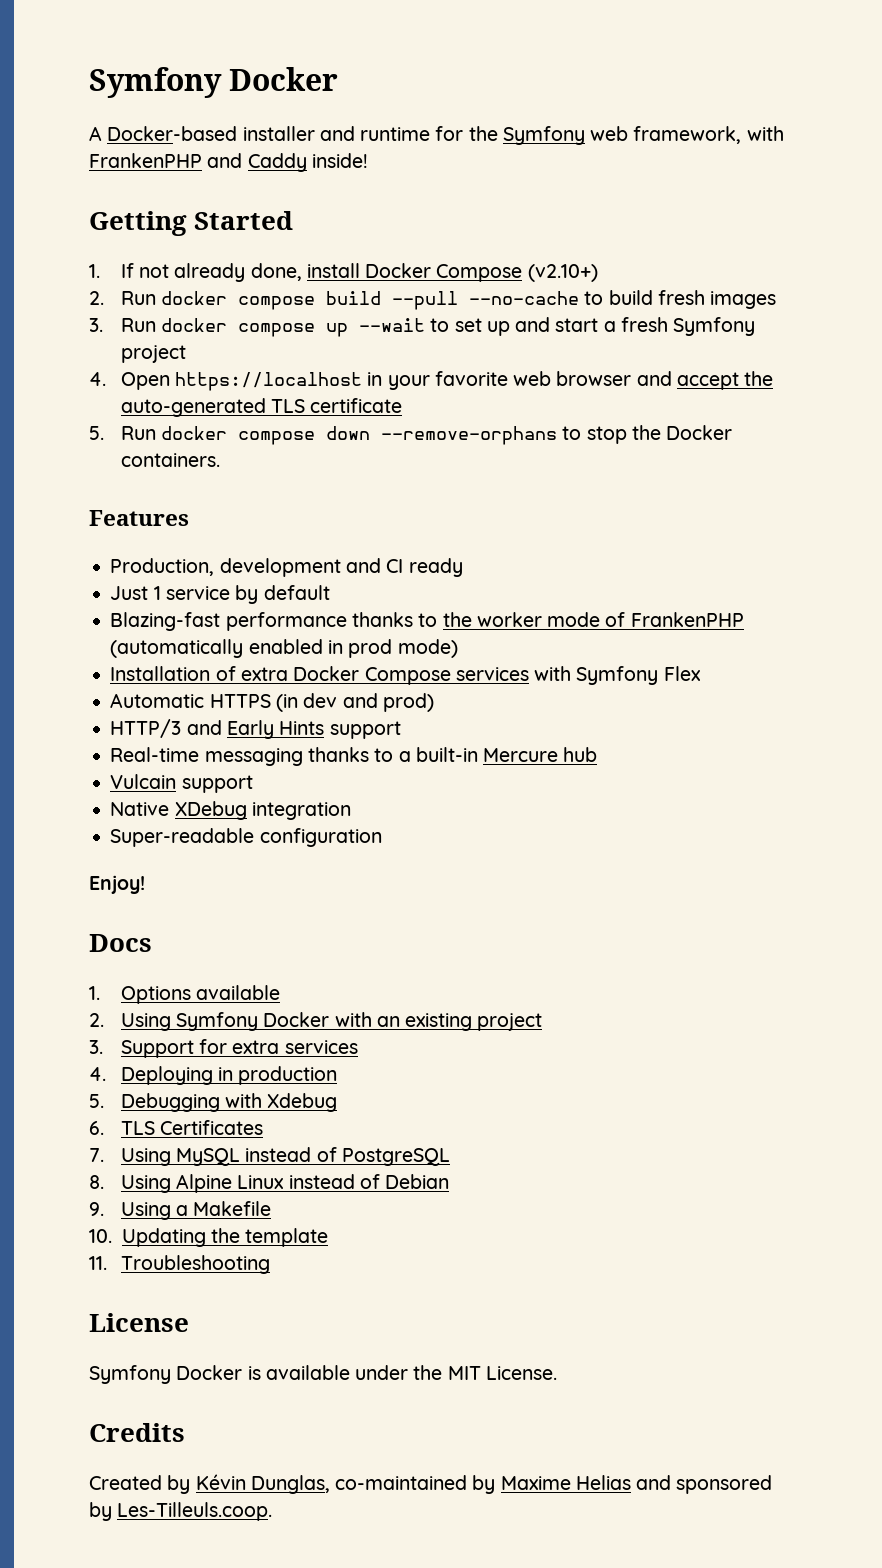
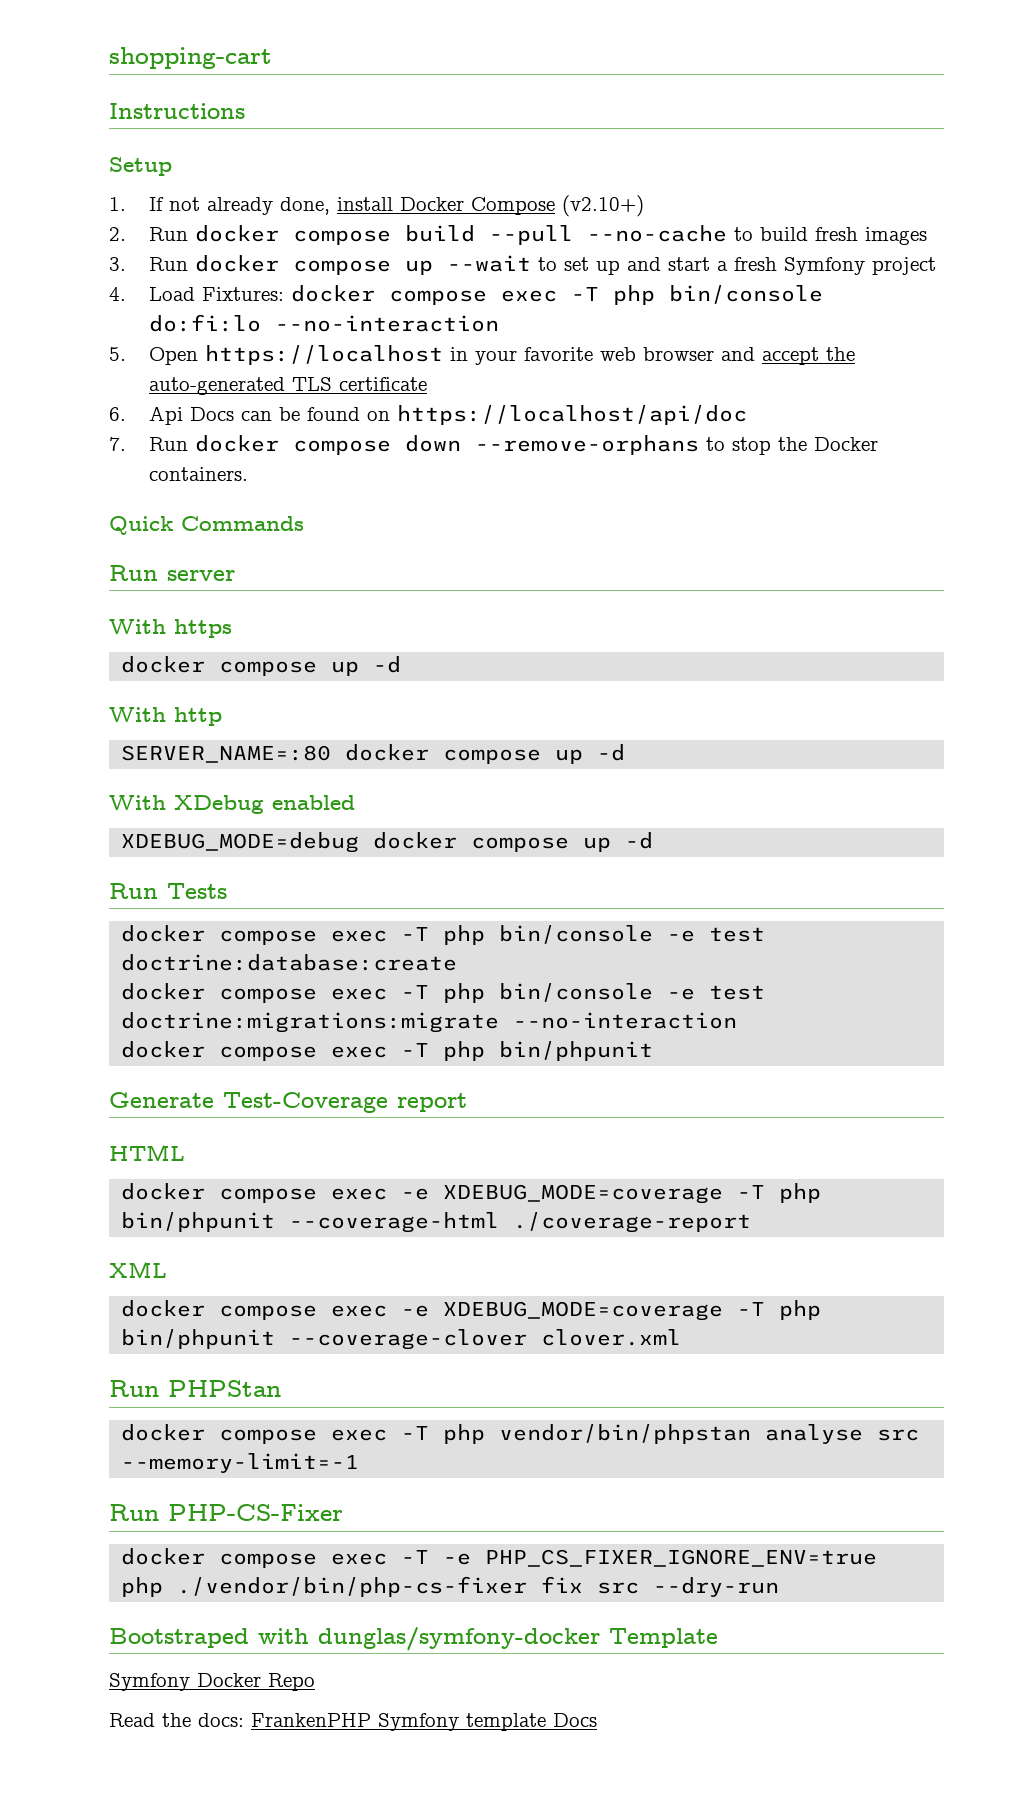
[89,67,339,98] [89,126,784,145] [89,153,368,172] [89,211,294,236] Symfony Docker // A Docker-based installer and runtime for the Symfony web framework, with FrankenPHP and Caddy inside! // Getting Started -> [109,47,272,69] [109,103,245,119] [109,157,172,176] shopping-cart // Instructions // Setup
(106, 379) none -> [148,285,823,305] [148,314,499,332] [109,347,126,361] Load Fixtures: docker compose exec -T php bin/console do:fi:lo --no-interaction // 5.
[89,426,104,440] 5. -> [109,405,747,425] [109,437,126,451] 6. Api Docs can be found on https://localhost/api/doc // 7.
[89,510,189,526] [110,558,463,577] [110,585,330,604] [110,612,744,631] [110,639,458,658] [110,666,701,685] [110,693,434,712] [110,719,401,739] [110,747,598,766] [110,774,253,793] [110,801,351,820] [110,828,382,847] [89,875,145,894] [89,934,152,952] [89,985,281,1004] [89,1012,543,1031] [89,1039,358,1058] [89,1066,338,1085] [89,1093,338,1112] [89,1120,264,1135] [89,1147,450,1166] [89,1174,450,1193] [89,1201,272,1220] [89,1228,329,1247] [89,1255,270,1274] [89,1313,189,1332] [89,1365,557,1384] [89,1423,185,1442] [89,1474,773,1494] [89,1502,273,1521] Features // Production, development and CI ready // Just 1 service by default // Blazing-fast performance thanks to the worker mode of FrankenPHP (automatically enabled in prod mode) // Installation of extra Docker Compose services with Symfony Flex // Automatic HTTPS (in dev and prod) // HTTP/3 and Early Hints support // Real-time messaging thanks to a built-in Mercure hub // Vulcain support // Native XDebug integration // Super-readable configuration // Enjoy! // Docs // 1. Options available // 2. Using Symfony Docker with an existing project // 3. Support for extra services // 4. Deploying in production // 5. Debugging with Xdebug // 6. TLS Certificates // 7. Using MySQL instead of PostgreSQL // 8. Using Alpine Linux instead of Debian // 9. Using a Makefile // 10. Updating the template // 11. Troubleshooting // License // Symfony Docker is available under the MIT License. // Credits // Created by Kévin Dunglas, co-maintained by Maxime Helias and sponsored by Les-Tilleuls.coop. -> [109,516,304,535] [109,565,235,581] [109,619,232,638] [121,656,402,676] [109,707,222,726] [121,744,626,764] [109,795,355,814] [121,832,654,853] [109,883,227,899] [121,925,766,945] [121,954,458,971] [121,983,766,1003] [121,1012,738,1033] [121,1041,654,1061] [109,1092,467,1113] [109,1144,185,1161] [121,1183,822,1204] [121,1212,752,1233] [109,1261,167,1278] [121,1300,822,1321] [121,1329,682,1350] [109,1380,281,1397] [121,1424,920,1444] [121,1453,360,1473] [109,1504,343,1521] [121,1548,878,1568] [121,1576,780,1597] [109,1627,718,1651] [109,1673,315,1691] [109,1713,597,1731] Quick Commands // Run server // With https // docker compose up -d // With http // SERVER_NAME=:80 docker compose up -d // With XDebug enabled // XDEBUG_MODE=debug docker compose up -d // Run Tests // docker compose exec -T php bin/console -e test doctrine:database:create // docker compose exec -T php bin/console -e test doctrine:migrations:migrate --no-interaction // docker compose exec -T php bin/phpunit // Generate Test-Coverage report // HTML // docker compose exec -e XDEBUG_MODE=coverage -T php bin/phpunit --coverage-html ./coverage-report // XML // docker compose exec -e XDEBUG_MODE=coverage -T php bin/phpunit --coverage-clover clover.xml // Run PHPStan // docker compose exec -T php vendor/bin/phpstan analyse src --memory-limit=-1 // Run PHP-CS-Fixer // docker compose exec -T -e PHP_CS_FIXER_IGNORE_ENV=true php ./vendor/bin/php-cs-fixer fix src --dry-run // Bootstraped with dunglas/symfony-docker Template // Symfony Docker Repo // Read the docs: FrankenPHP Symfony template Docs

